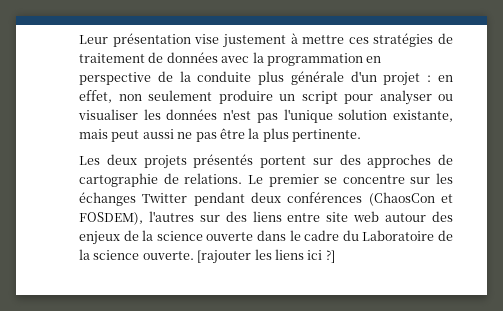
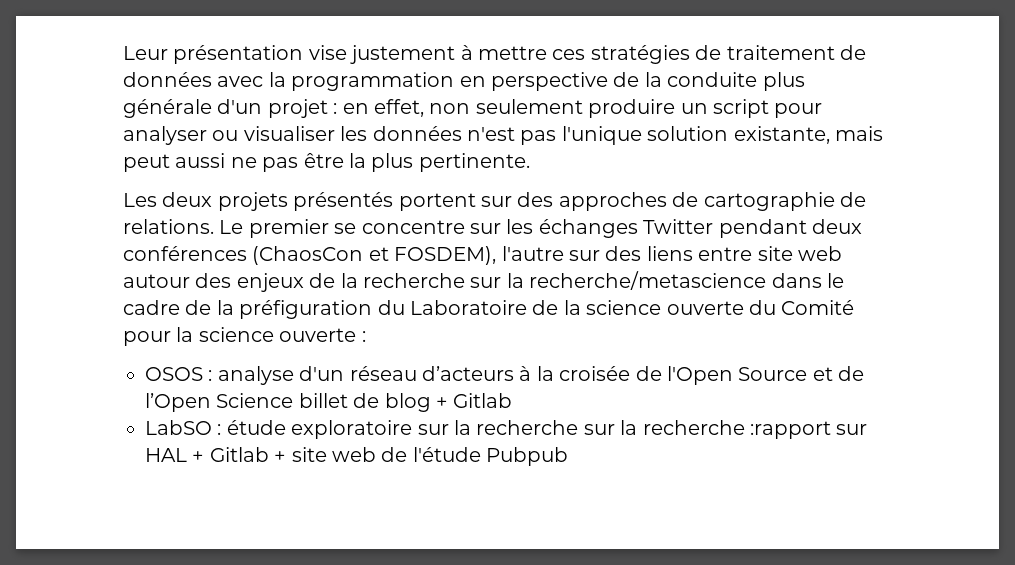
[148,211,194,222] l'autres -> [501,246,564,261] l'autre
[156,230,340,241] science ouverte dans le cadre -> [363,271,844,290] [123,300,373,319] recherche sur la recherche/metascience dans le cadre de la préfiguration
[142,249,335,264] ouverte. [rajouter les liens ici ?] -> [666,300,855,315] [123,327,366,346] [145,366,865,385] [145,393,513,412] [145,420,868,439] [145,447,569,466] ouverte du Comité pour la science ouverte : // OSOS : analyse d'un réseau d’acteurs à la croisée de l'Open Source et de l’Open Science billet de blog + Gitlab // LabSO : étude exploratoire sur la recherche sur la recherche :rapport sur HAL + Gitlab + site web de l'étude Pubpub

